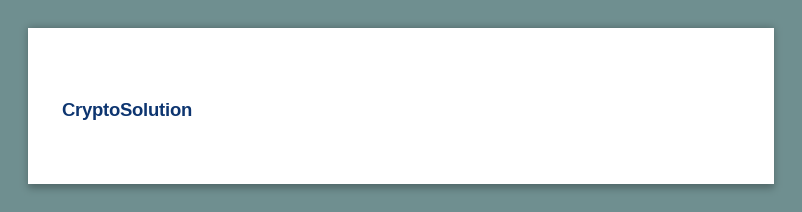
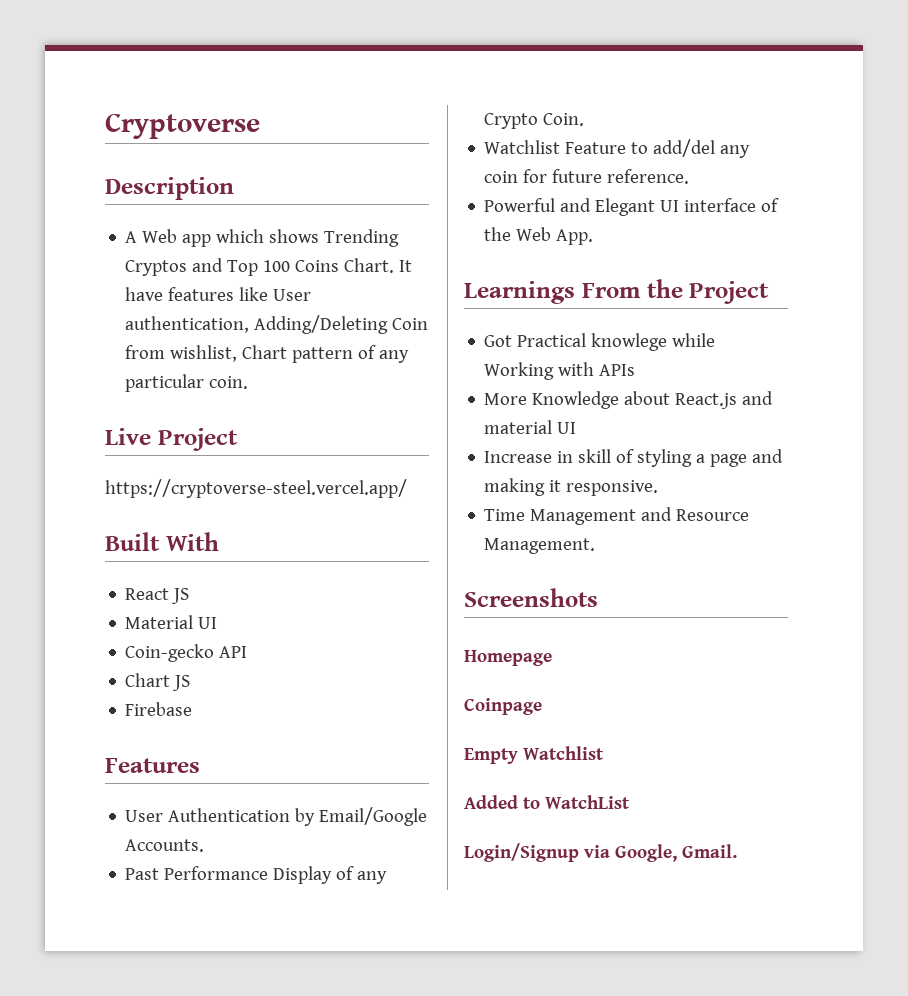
[62,103,192,120] CryptoSolution -> [105,113,260,139] [105,177,234,200] [125,229,400,247] [125,258,413,276] [125,287,312,301] [125,315,429,334] [125,345,410,363] [125,374,249,392] [105,428,238,451] [105,479,407,498] [105,532,219,551] [125,588,190,604] [125,615,218,629] [125,644,248,662] [125,673,191,691] [125,702,193,716] [105,758,200,773] [125,807,428,826] [125,839,205,852] [125,866,388,884] [484,113,585,129] [484,139,751,158] [484,169,690,184] [484,198,780,216] [484,227,594,245] [464,279,770,304] [484,333,716,351] [484,362,636,380] [484,391,774,409] [484,420,577,434] [484,449,784,467] [484,478,659,496] [484,507,750,525] [484,538,596,554] [464,588,598,607] [464,650,552,666] [464,698,542,715] [464,746,604,764] [464,795,630,809] [464,843,737,862] Cryptoverse // Description // A Web app which shows Trending Cryptos and Top 100 Coins Chart. It have features like User authentication, Adding/Deleting Coin from wishlist, Chart pattern of any particular coin. // Live Project // https://cryptoverse-steel.vercel.app/ // Built With // React JS // Material UI // Coin-gecko API // Chart JS // Firebase // Features // User Authentication by Email/Google Accounts. // Past Performance Display of any Crypto Coin. // Watchlist Feature to add/del any coin for future reference. // Powerful and Elegant UI interface of the Web App. // Learnings From the Project // Got Practical knowlege while Working with APIs // More Knowledge about React.js and material UI // Increase in skill of styling a page and making it responsive. // Time Management and Resource Management. // Screenshots // Homepage // Coinpage // Empty Watchlist // Added to WatchList // Login/Signup via Google, Gmail.

